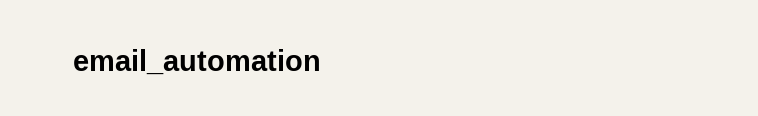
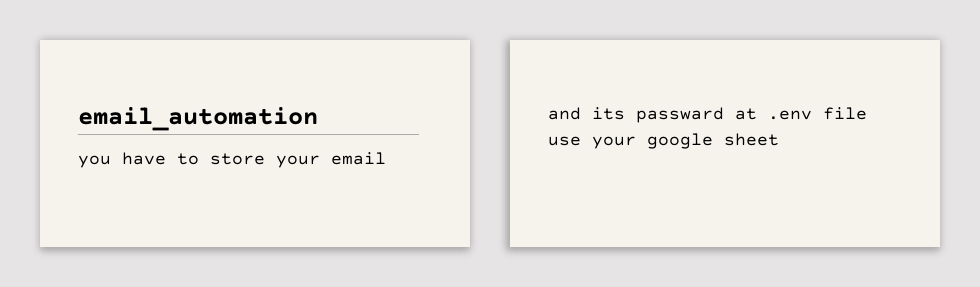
(321, 62) none -> [78,152,386,168] [548,107,867,123] [548,133,779,149] // you have to store your email and its passward at .env file use your google sheet

